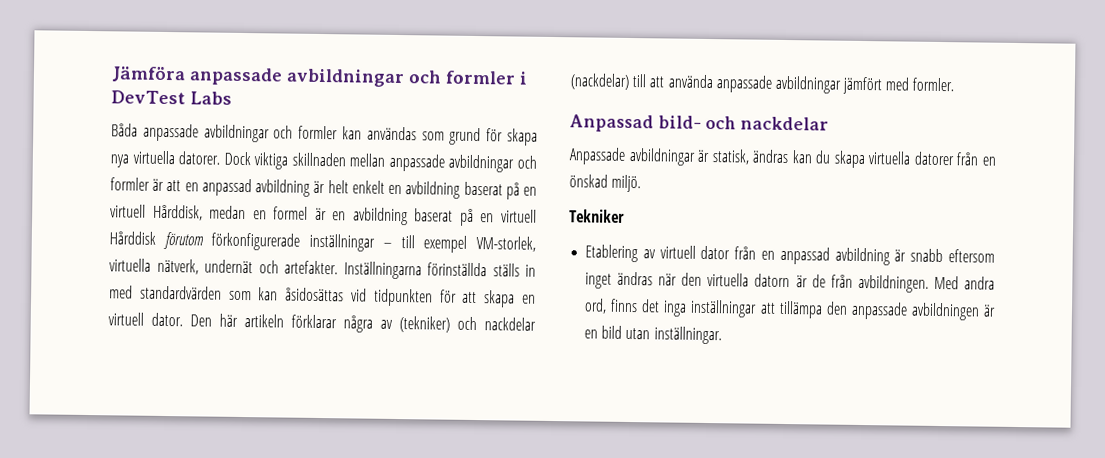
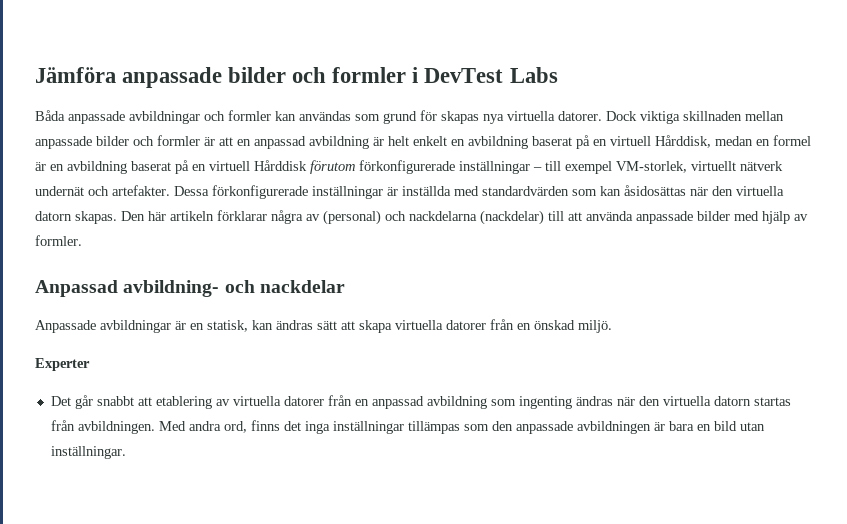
[286,68,405,88] avbildningar -> [228,67,287,83] bilder
[507,128,539,146] skapa -> [441,111,479,124] skapas
[448,154,515,173] avbildningar -> [96,136,129,146] bilder
[109,258,199,275] virtuella nätverk, -> [691,161,783,171] virtuellt nätverk
[343,261,536,280] Inställningarna förinställda ställs in -> [174,185,451,199] Dessa förkonfigurerade inställningar är inställda
[351,288,536,308] [108,312,183,327] vid tidpunkten för att skapa en virtuell dator. -> [690,186,784,196] [35,211,117,224] när den virtuella datorn skapas.
[399,316,536,333] (tekniker) och nackdelar -> [323,210,477,225] (personal) och nackdelarna
[774,75,910,95] avbildningar jämfört med -> [697,211,808,224] bilder med hjälp av
[657,115,702,129] bild- -> [123,280,220,297] avbildning-
[711,149,832,165] statisk, ändras kan du -> [190,320,355,332] en statisk, kan ändras sätt att
[569,209,625,223] [585,244,995,266] [585,272,613,289] Tekniker // Etablering av virtuell dator från en anpassad avbildning är snabb eftersom inget -> [35,358,90,371] [50,395,572,409] Experter // Det går snabbt att etablering av virtuella datorer från en anpassad avbildning som ingenting
[795,274,826,288] är de -> [753,397,791,406] startas
[759,300,823,319] att tillämpa -> [407,421,489,434] tillämpas som
(996, 310) none -> [668,421,694,431] bara

